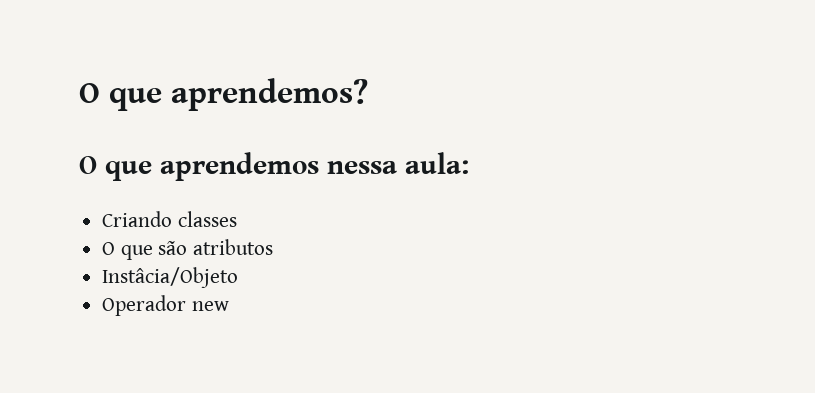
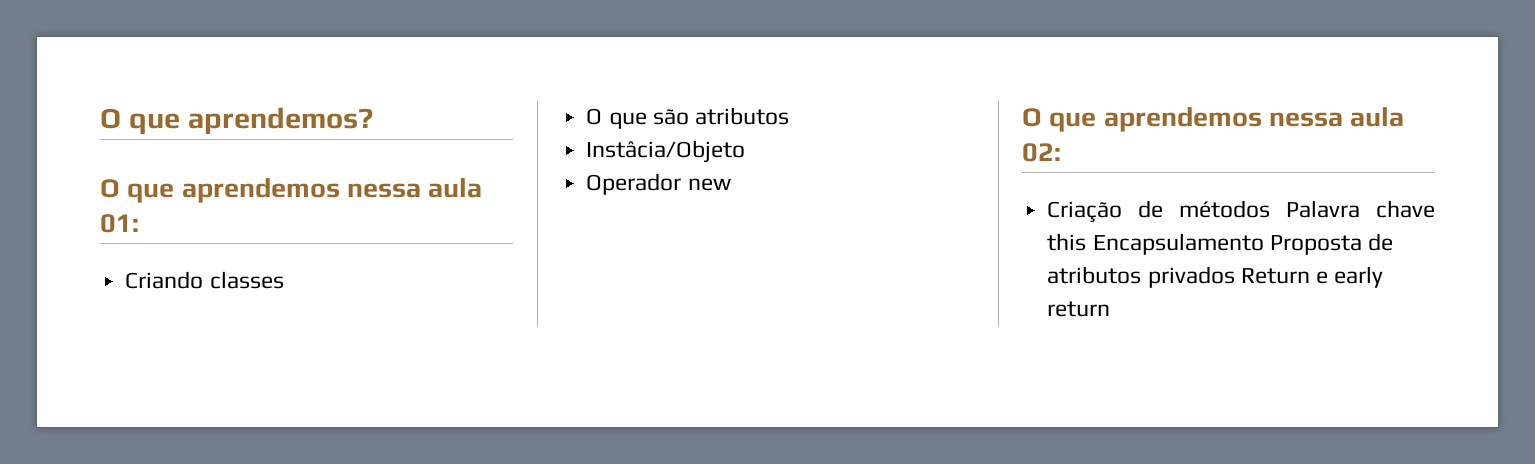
[405,152,469,174] aula: -> [428,178,483,198] [100,214,139,233] aula 01:
(229, 306) none -> [1022,107,1405,132] [1022,143,1061,162] [1047,200,1435,223] [1047,233,1393,255] [1047,266,1384,288] [1047,301,1111,317] // O que aprendemos nessa aula 02: // Criação de métodos Palavra chave this Encapsulamento Proposta de atributos privados Return e early return

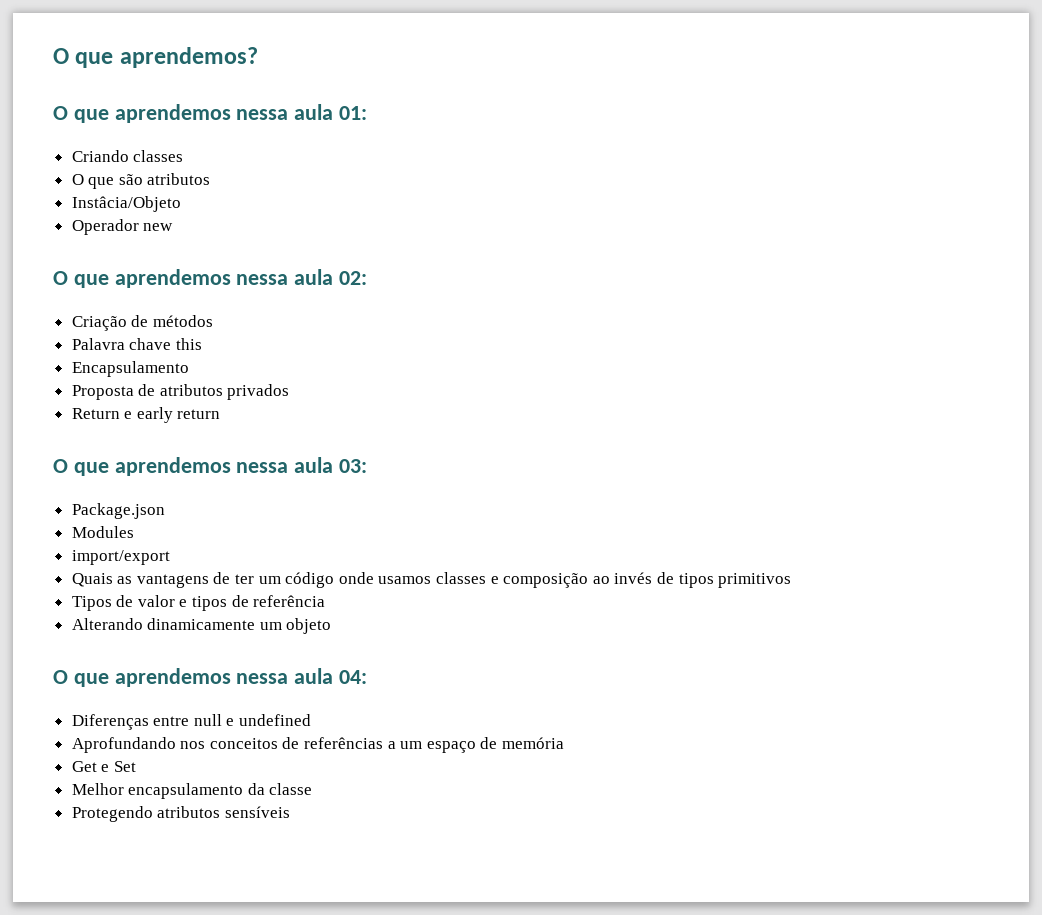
(1271, 209) none -> (213, 321) //
(1087, 242) none -> (202, 344) //
(1264, 244) none -> (189, 369) //
(1235, 277) none -> (290, 392) //
(1111, 309) none -> [53,457,368,476] [71,503,165,519] [71,526,134,538] [71,550,170,565] [71,572,792,588] [71,595,326,611] [71,618,332,634] [53,668,368,687] [71,714,312,730] [71,737,565,753] [71,761,136,772] [71,783,313,799] [71,806,290,822] // O que aprendemos nessa aula 03: // Package.json // Modules // import/export // Quais as vantagens de ter um código onde usamos classes e composição ao invés de tipos primitivos // Tipos de valor e tipos de referência // Alterando dinamicamente um objeto // O que aprendemos nessa aula 04: // Diferenças entre null e undefined // Aprofundando nos conceitos de referências a um espaço de memória // Get e Set // Melhor encapsulamento da classe // Protegendo atributos sensíveis

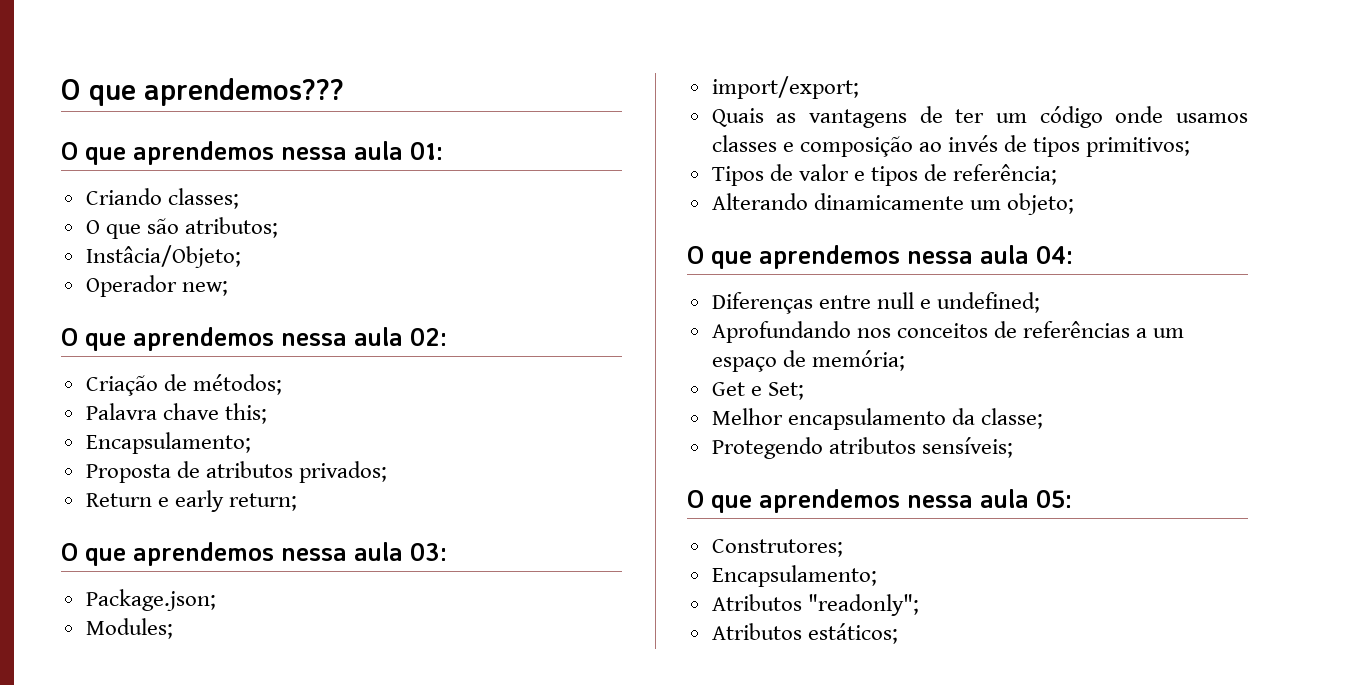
[53,47,258,68] O que aprendemos? -> [61,78,344,106] O que aprendemos???
[133,150,184,162] classes -> [167,188,239,209] classes;
[147,173,211,185] [71,196,181,212] atributos // Instâcia/Objeto -> [184,217,278,238] [85,245,241,268] atributos; // Instâcia/Objeto;
[143,223,174,231] new -> [181,280,228,296] new;
[152,315,213,327] métodos -> [192,374,282,395] métodos;
[175,338,202,350] [71,361,189,377] this // Encapsulamento -> [224,403,267,424] [85,432,251,454] this; // Encapsulamento;
[227,384,290,400] privados -> [298,461,387,483] privados;
[177,409,221,419] return -> [228,493,297,511] return;
[71,503,165,519] [71,526,134,538] [71,550,170,565] Package.json // Modules // import/export -> [85,589,216,611] [85,618,173,639] [711,76,859,99] Package.json; // Modules; // import/export;
[718,573,792,588] primitivos -> [1086,137,1191,157] primitivos;
[253,595,326,607] referência -> [953,164,1058,185] referência;
[286,618,332,634] objeto -> [1006,193,1074,215] objeto;
[239,714,312,726] undefined -> [937,292,1041,313] undefined;
[502,737,565,749] memória -> [811,350,905,371] memória;
[113,761,136,772] Set -> [767,382,804,400] Set;
[269,783,313,795] classe -> [980,408,1043,429] classe;
[224,806,290,818] sensíveis -> [921,437,1013,458] [687,489,1072,513] [711,539,843,557] [711,565,877,587] [711,594,919,616] [711,623,898,644] sensíveis; // O que aprendemos nessa aula 05: // Construtores; // Encapsulamento; // Atributos "readonly"; // Atributos estáticos;

